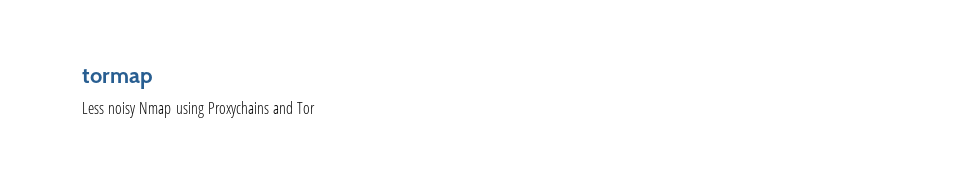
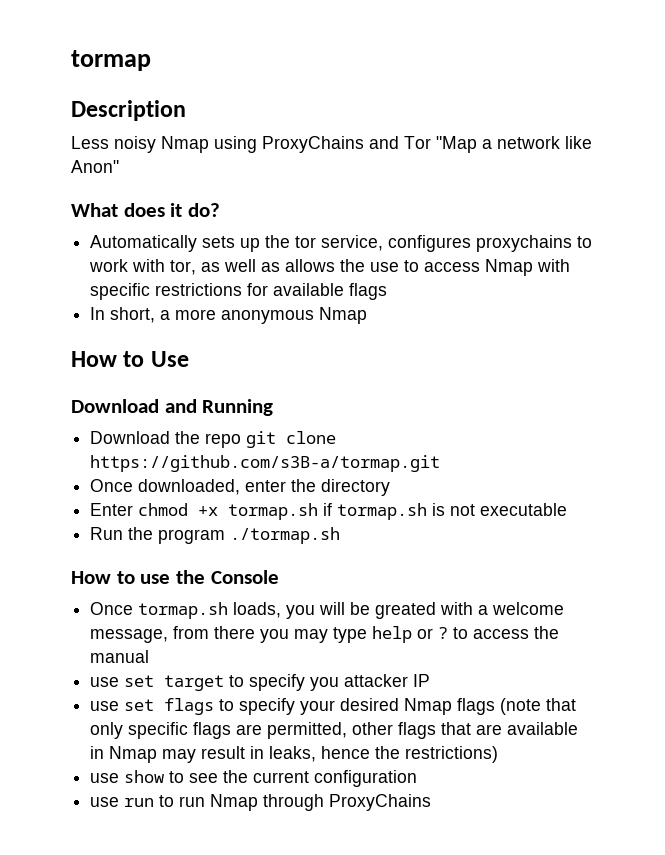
(153, 79) none -> [71,100,186,121] // Description
[207,101,269,118] Proxychains -> [262,136,364,153] ProxyChains
(316, 108) none -> [436,136,592,153] [71,160,119,173] [71,203,221,217] [90,235,593,252] [89,259,571,276] [90,283,388,300] [90,307,368,324] [71,351,189,367] [71,399,274,416] [90,431,337,448] [90,455,441,472] [90,479,391,496] [90,503,568,520] [90,527,341,544] [71,570,279,584] [90,602,565,619] [90,626,560,643] [90,650,150,663] [90,674,431,691] [90,698,577,715] [90,722,579,739] [90,746,499,763] [90,770,418,787] [90,794,432,811] "Map a network like Anon" // What does it do? // Automatically sets up the tor service, configures proxychains to work with tor, as well as allows the use to access Nmap with specific restrictions for available flags // In short, a more anonymous Nmap // How to Use // Download and Running // Download the repo git clone https://github.com/s3B-a/tormap.git // Once downloaded, enter the directory // Enter chmod +x tormap.sh if tormap.sh is not executable // Run the program ./tormap.sh // How to use the Console // Once tormap.sh loads, you will be greated with a welcome message, from there you may type help or ? to access the manual // use set target to specify you attacker IP // use set flags to specify your desired Nmap flags (note that only specific flags are permitted, other flags that are available in Nmap may result in leaks, hence the restrictions) // use show to see the current configuration // use run to run Nmap through ProxyChains

